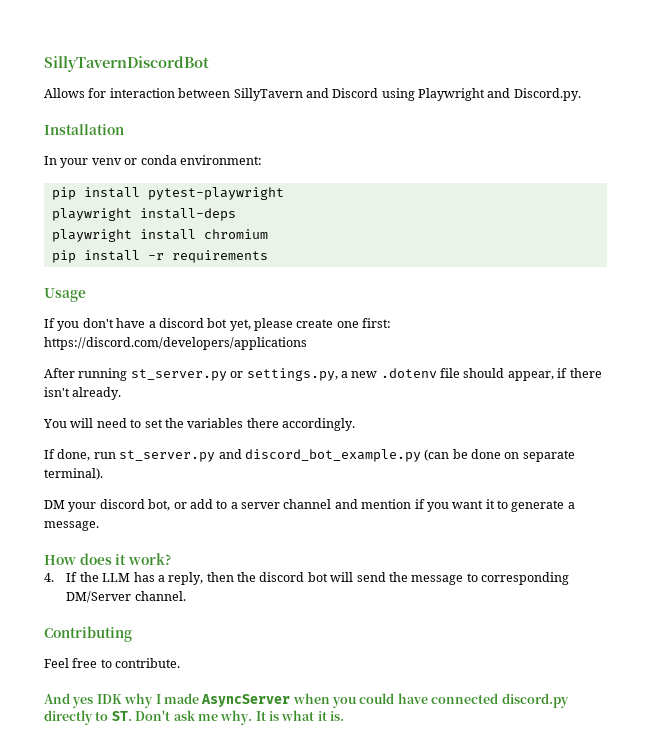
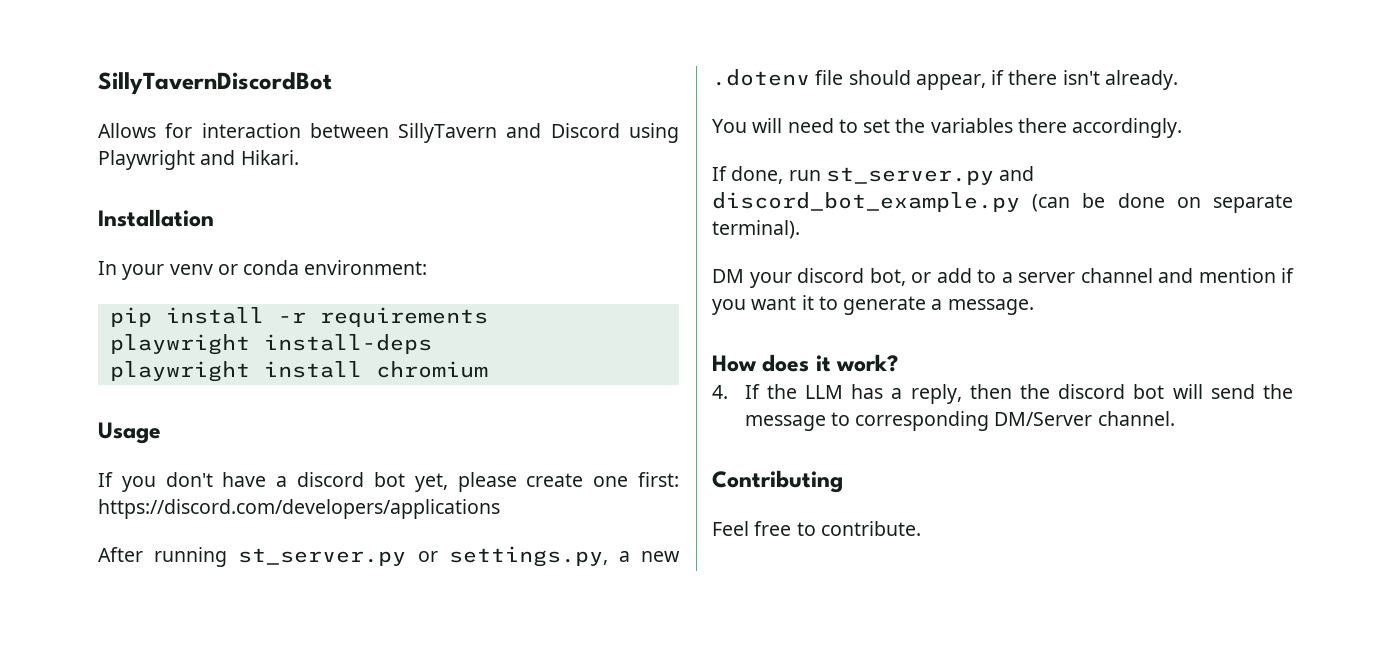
[513,88,581,101] Discord.py. -> [240,150,299,165] Hikari.
[147,187,284,200] pytest-playwright -> [277,307,488,327] -r requirements
[51,250,268,263] // pip install -r requirements -> (488, 369) none
[44,693,569,708] [44,710,345,725] // And yes IDK why I made AsyncServer when you could have connected discord.py directly to ST. Don't ask me why. It is what it is. -> (921, 528) none

